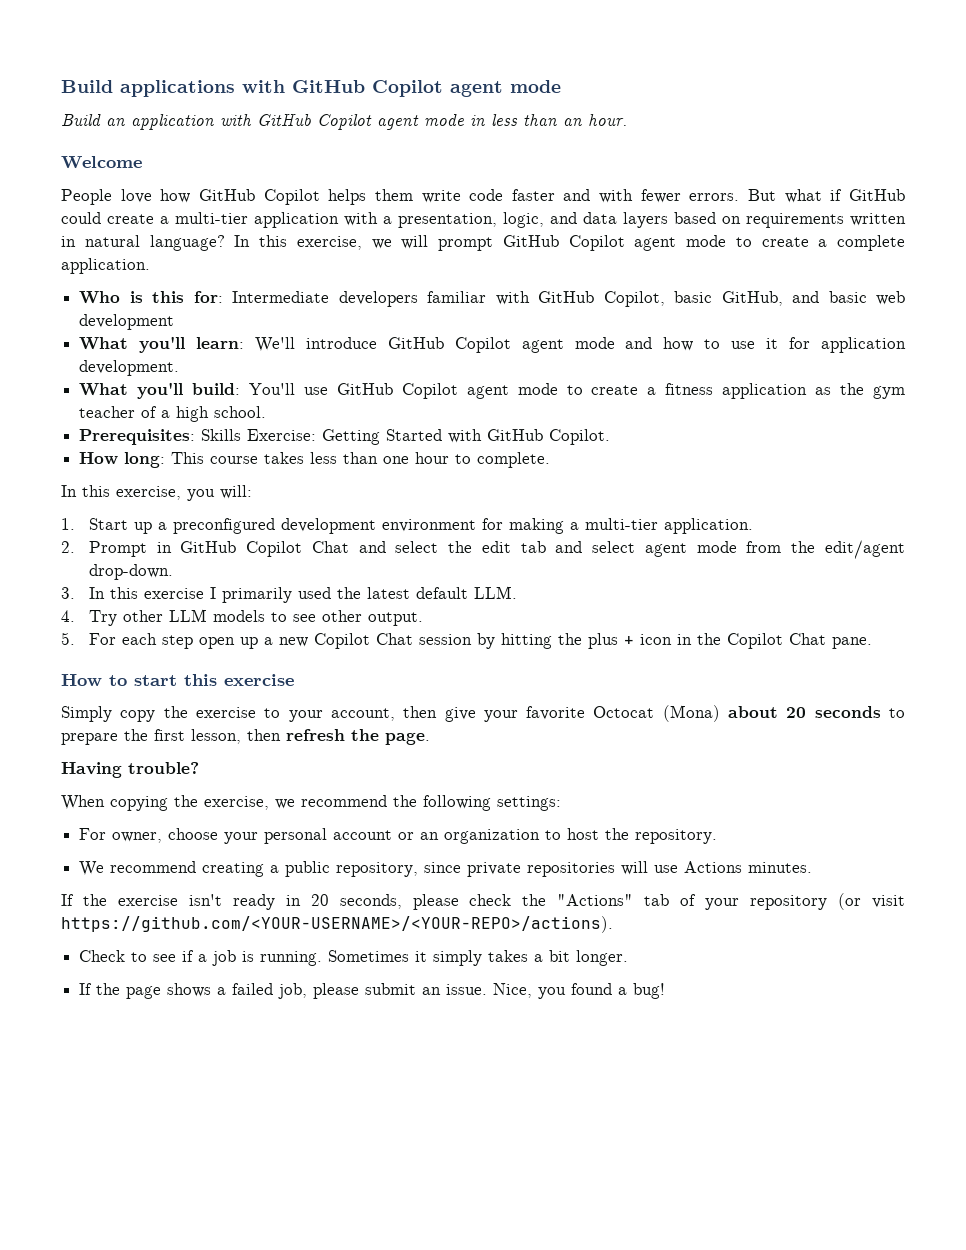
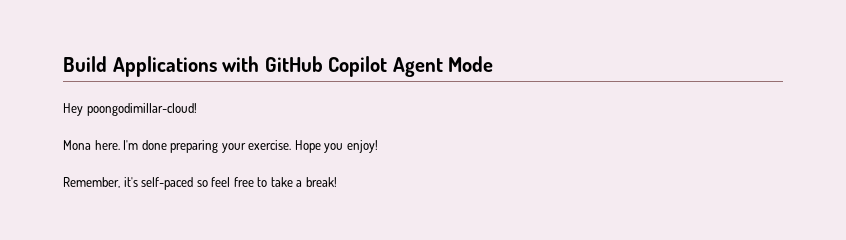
[61,80,561,97] [61,114,627,130] [61,156,142,169] [61,189,905,205] [61,212,906,228] [61,235,905,251] [61,258,150,274] [79,291,906,307] [79,314,175,330] [79,336,906,353] [79,360,180,376] [79,382,906,399] [79,406,267,422] [79,429,611,445] [79,452,551,468] [61,485,252,501] [61,518,753,534] [61,540,905,559] [88,564,173,580] [61,586,517,603] [61,609,423,626] [61,632,872,649] [61,674,294,686] [61,705,905,722] [61,729,430,745] [61,762,199,778] [61,795,561,811] [79,828,718,844] [79,861,813,877] [61,893,906,910] [61,916,613,933] [79,950,629,966] [79,983,666,999] Build applications with GitHub Copilot agent mode // Build an application with GitHub Copilot agent mode in less than an hour. // Welcome // People love how GitHub Copilot helps them write code faster and with fewer errors. But what if GitHub could create a multi-tier application with a presentation, logic, and data layers based on requirements written in natural language? In this exercise, we will prompt GitHub Copilot agent mode to create a complete application. // Who is this for: Intermediate developers familiar with GitHub Copilot, basic GitHub, and basic web development // What you'll learn: We'll introduce GitHub Copilot agent mode and how to use it for application development. // What you'll build: You'll use GitHub Copilot agent mode to create a fitness application as the gym teacher of a high school. // Prerequisites: Skills Exercise: Getting Started with GitHub Copilot. // How long: This course takes less than one hour to complete. // In this exercise, you will: // 1. Start up a preconfigured development environment for making a multi-tier application. // 2. Prompt in GitHub Copilot Chat and select the edit tab and select agent mode from the edit/agent drop-down. // 3. In this exercise I primarily used the latest default LLM. // 4. Try other LLM models to see other output. // 5. For each step open up a new Copilot Chat session by hitting the plus + icon in the Copilot Chat pane. // How to start this exercise // Simply copy the exercise to your account, then give your favorite Octocat (Mona) about 20 seconds to prepare the first lesson, then refresh the page. // Having trouble? // When copying the exercise, we recommend the following settings: // For owner, choose your personal account or an organization to host the repository. // We recommend creating a public repository, since private repositories will use Actions minutes. // If the exercise isn't ready in 20 seconds, please check the "Actions" tab of your repository (or visit https://github.com/<YOUR-USERNAME>/<YOUR-REPO>/actions). // Check to see if a job is running. Sometimes it simply takes a bit longer. // If the page shows a failed job, please submit an issue. Nice, you found a bug! -> [63,56,494,77] [63,103,197,116] [63,140,378,153] [63,177,337,190] Build Applications with GitHub Copilot Agent Mode // Hey poongodimillar-cloud! // Mona here. I'm done preparing your exercise. Hope you enjoy! // Remember, it's self-paced so feel free to take a break!

